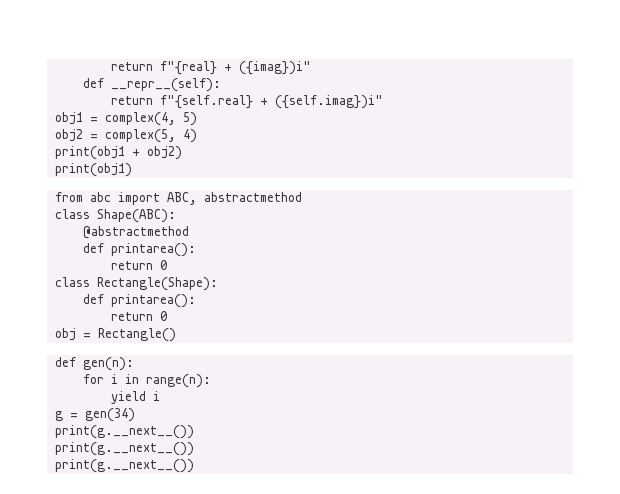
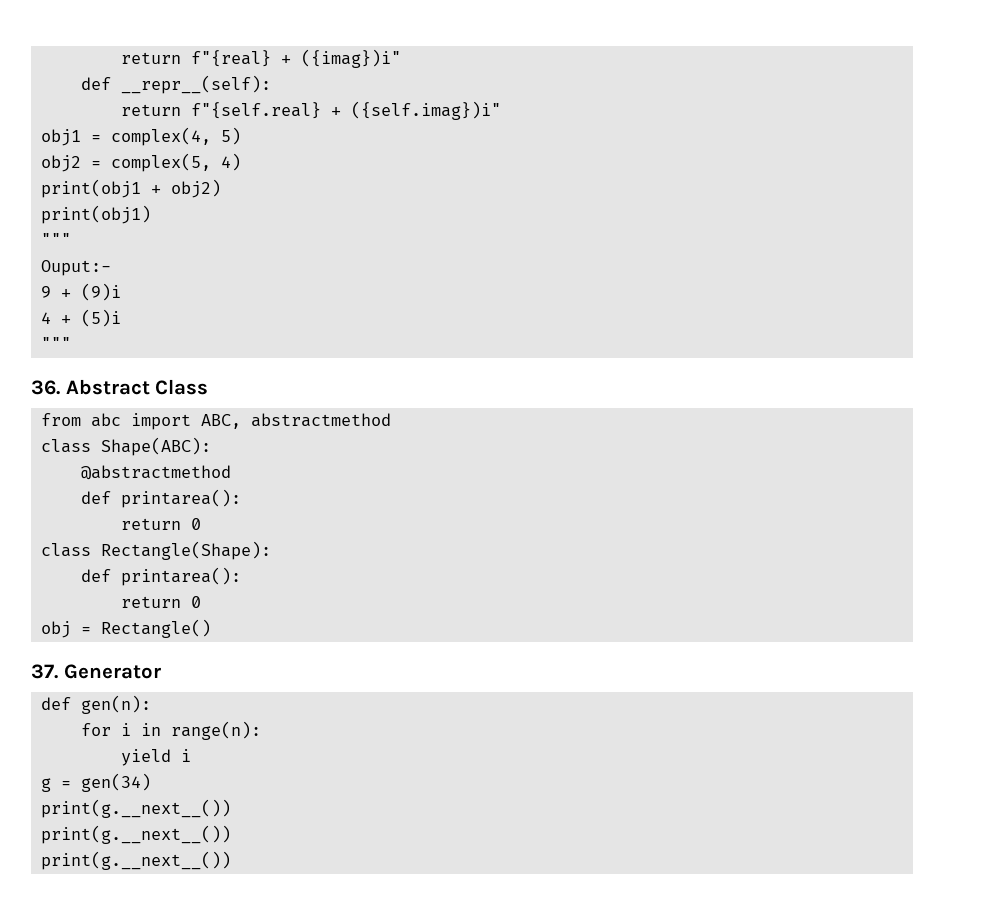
(132, 170) none -> [41,233,72,246] [41,260,112,276] [41,283,122,301] [41,309,122,327] [41,337,72,350] [31,379,209,395] // """ // Ouput:- // 9 + (9)i // 4 + (5)i // """ // 36. Abstract Class
(176, 335) none -> [31,664,161,679] // 37. Generator

